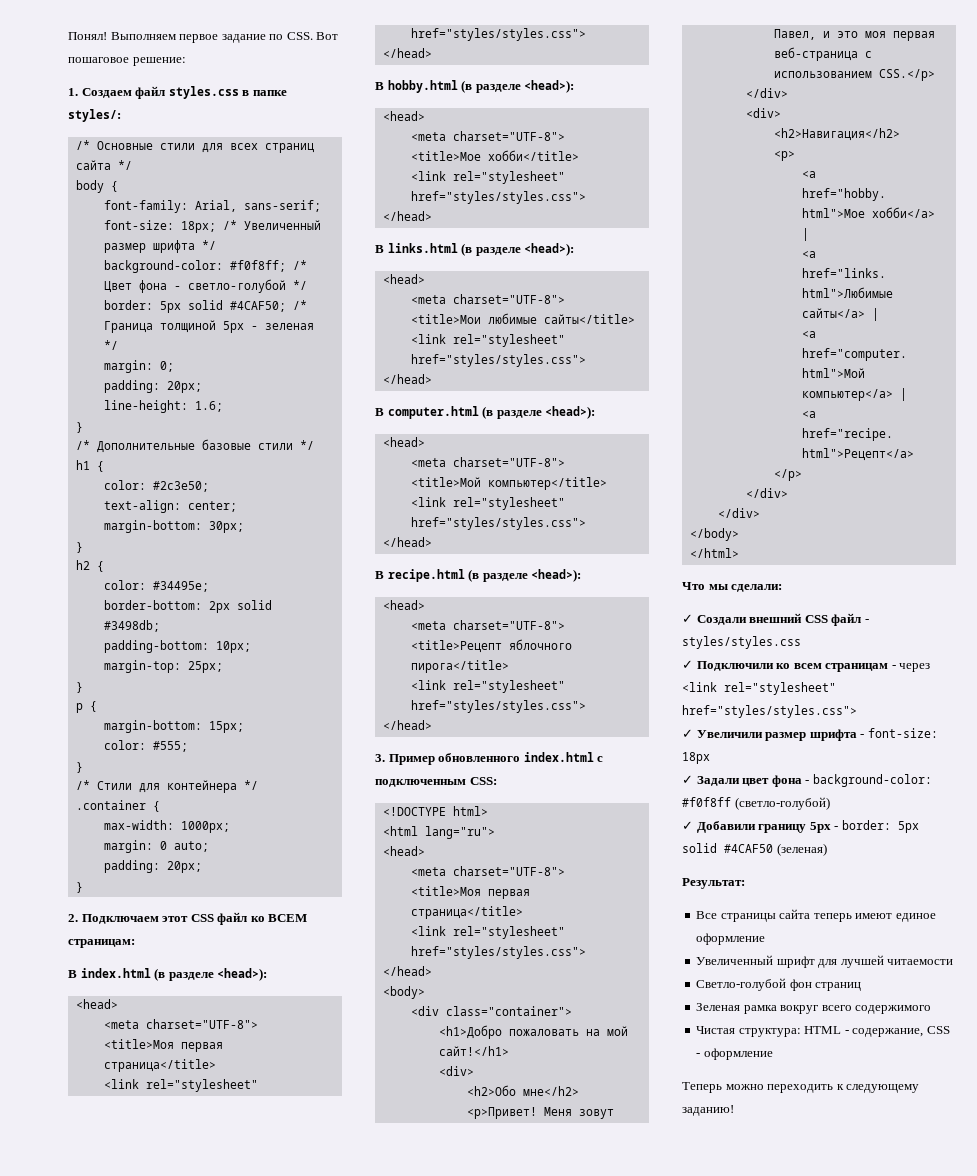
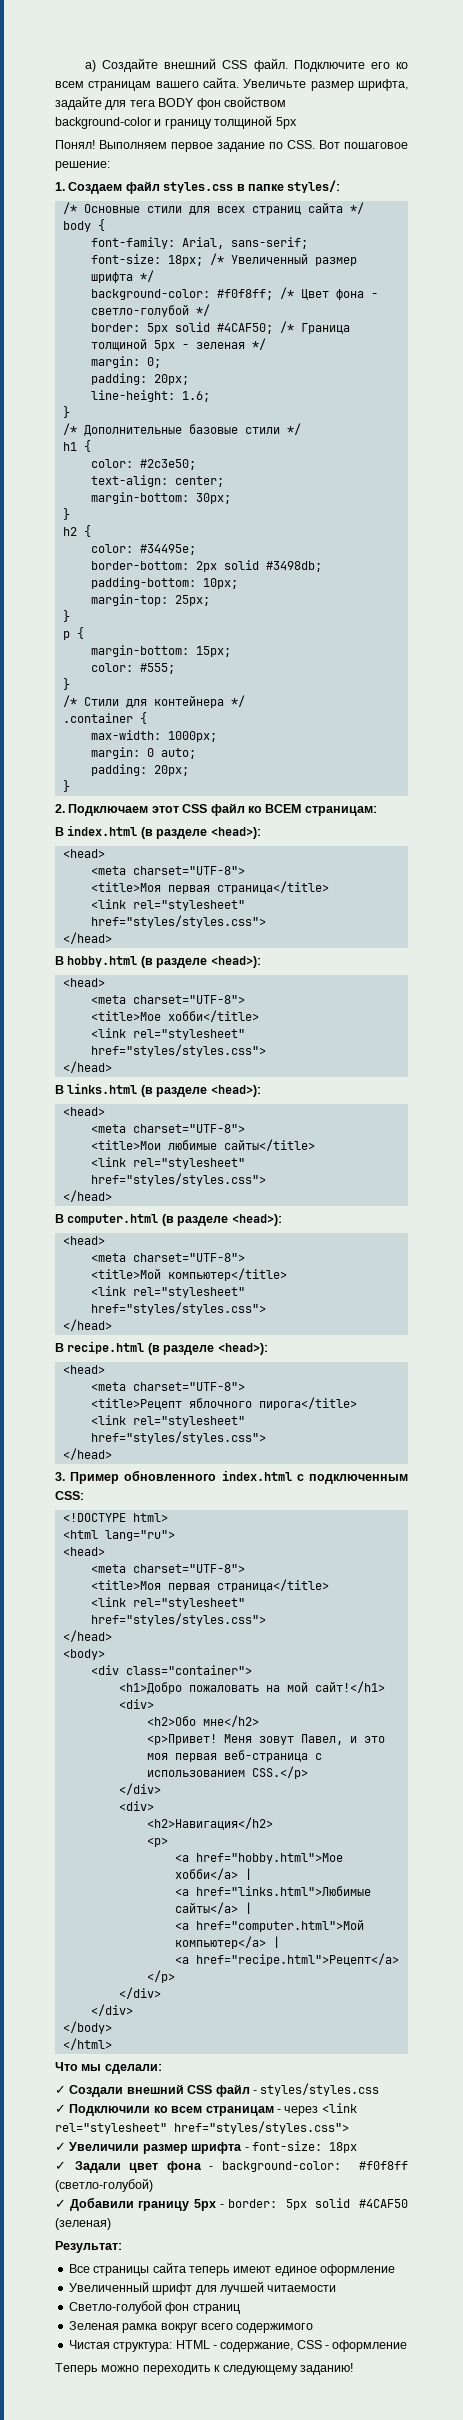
(68, 36) none -> [85,58,408,72] [55,77,409,91] [55,96,286,110] [55,115,297,129] а) Создайте внешний CSS файл. Подключите его ко всем страницам вашего сайта. Увеличьте размер шрифта, задайте для тега BODY фон свойством // background-color и границу толщиной 5px //

